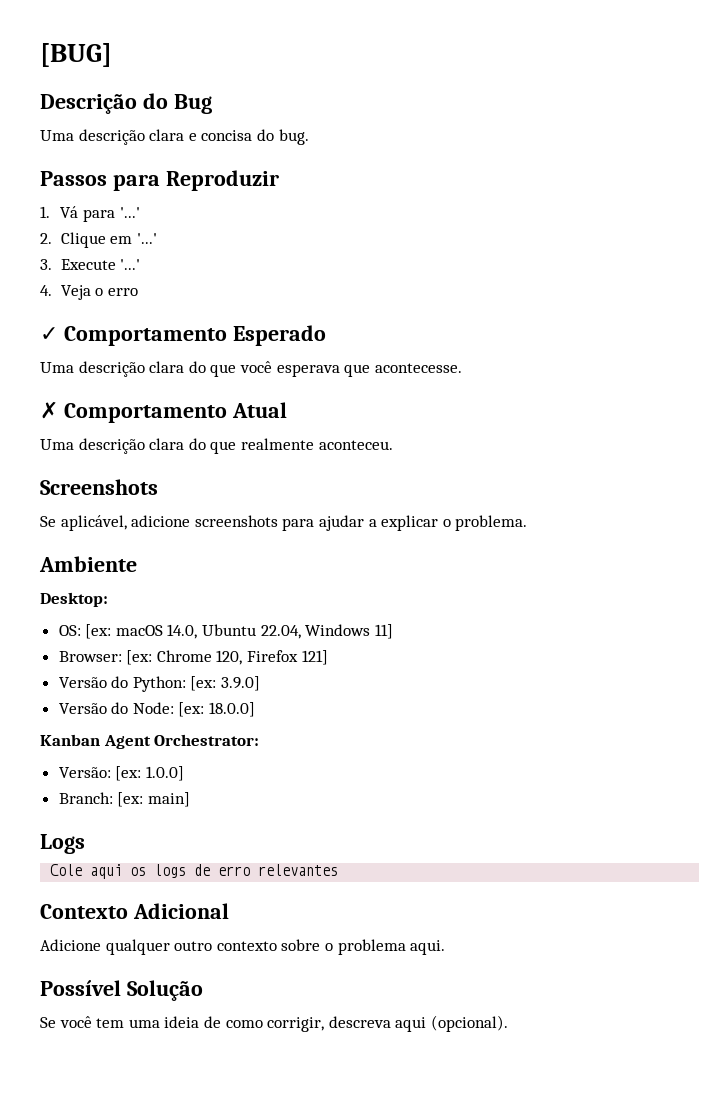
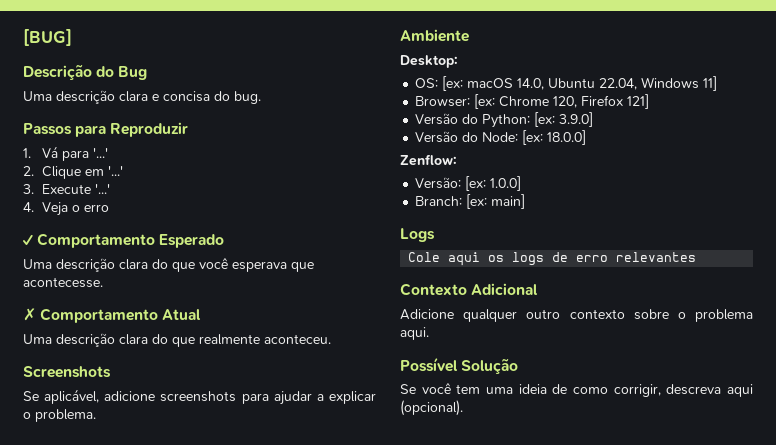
[40,734,260,749] Kanban Agent Orchestrator: -> [400,154,457,166] Zenflow:

